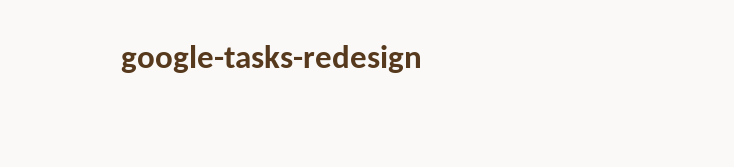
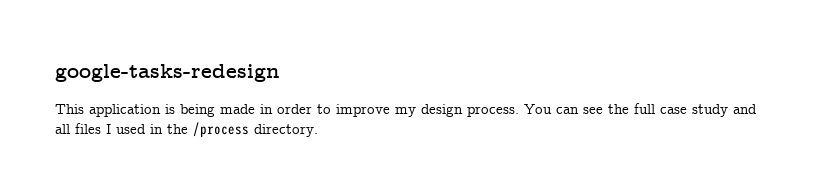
(422, 59) none -> [55,103,757,117] [55,122,318,137] // This application is being made in order to improve my design process. You can see the full case study and all files I used in the /process directory.

